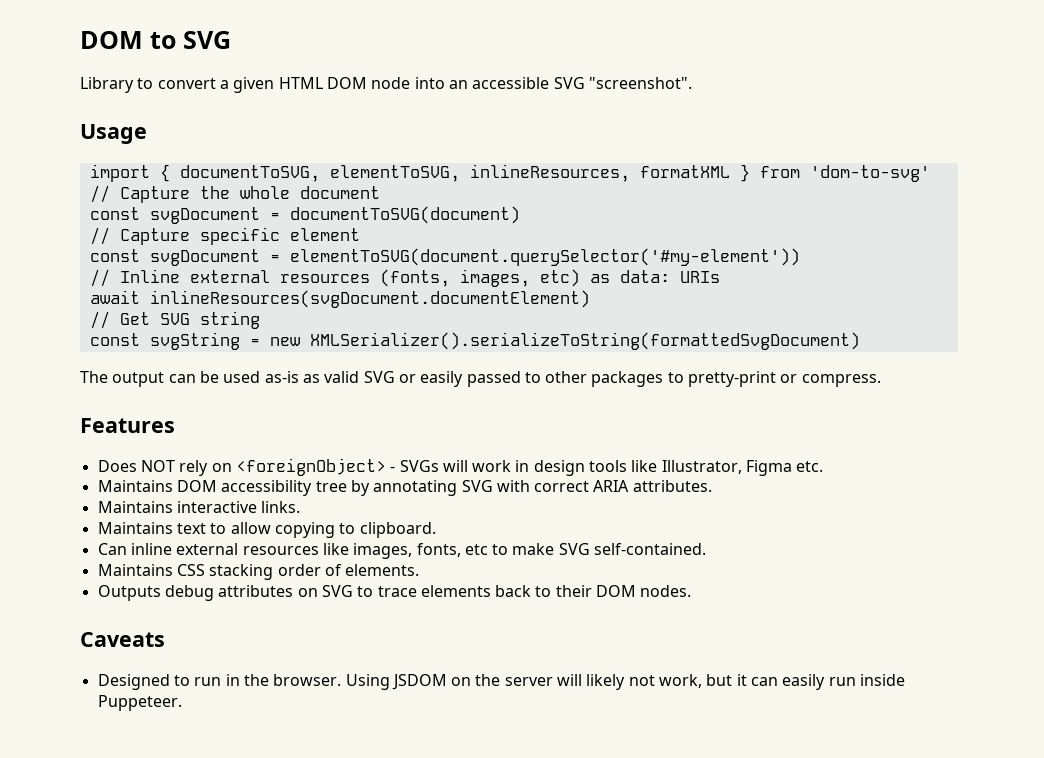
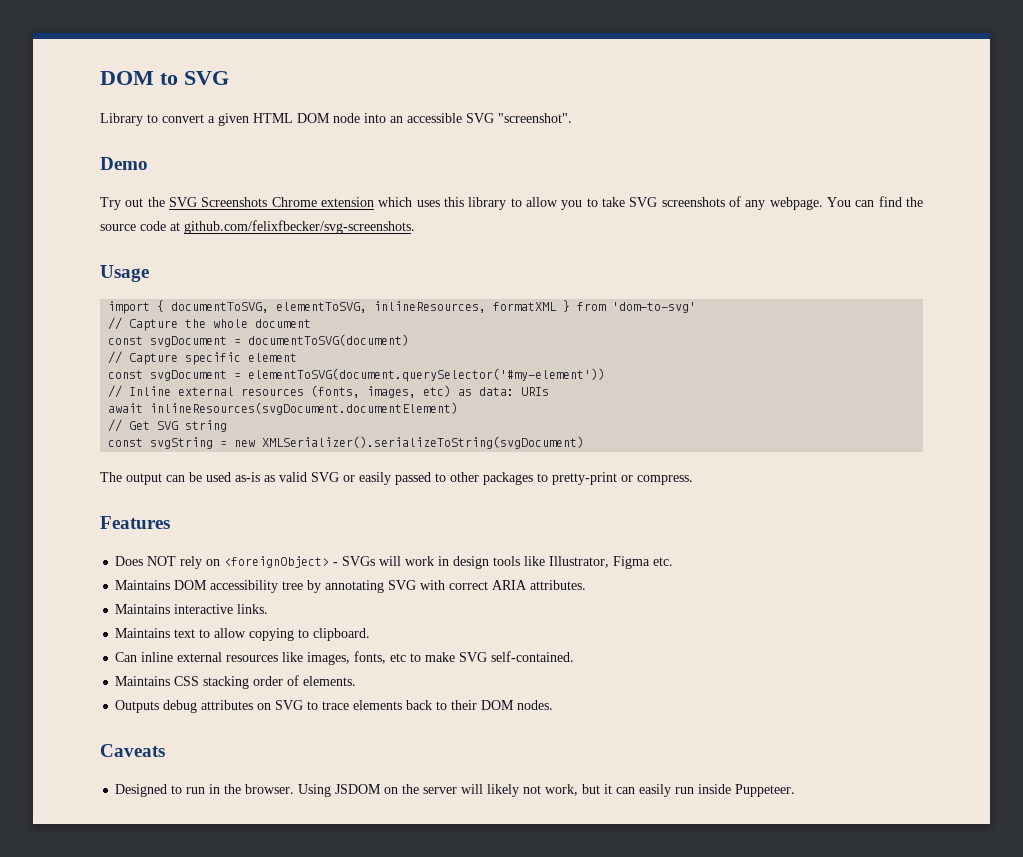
(692, 83) none -> [100,157,148,170] [100,196,924,210] [100,220,415,234] // Demo // Try out the SVG Screenshots Chrome extension which uses this library to allow you to take SVG screenshots of any webpage. You can find the source code at github.com/felixfbecker/svg-screenshots.
[309,332,860,350] XMLSerializer().serializeToString(formattedSvgDocument) -> [262,436,585,449] XMLSerializer().serializeToString(svgDocument)

